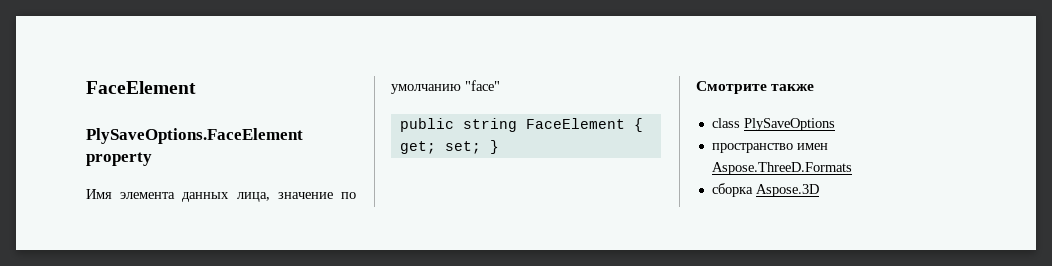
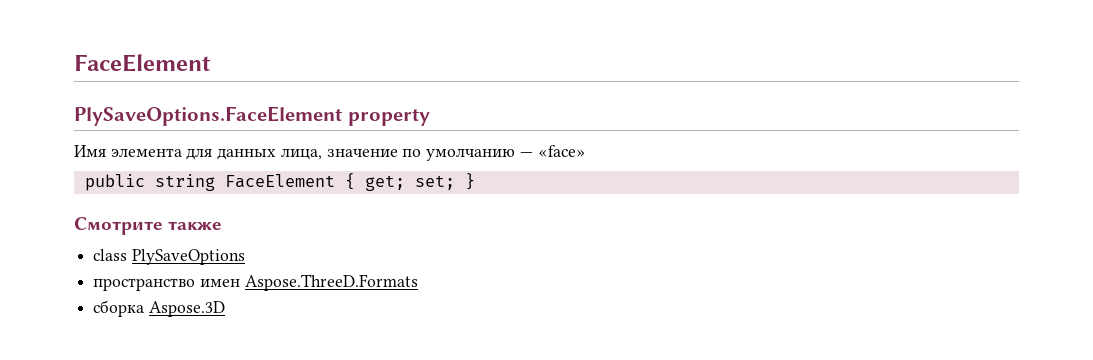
(176, 195) none -> [186,148,213,160] для
[465,80,500,91] "face" -> [519,145,586,157] — «face»

